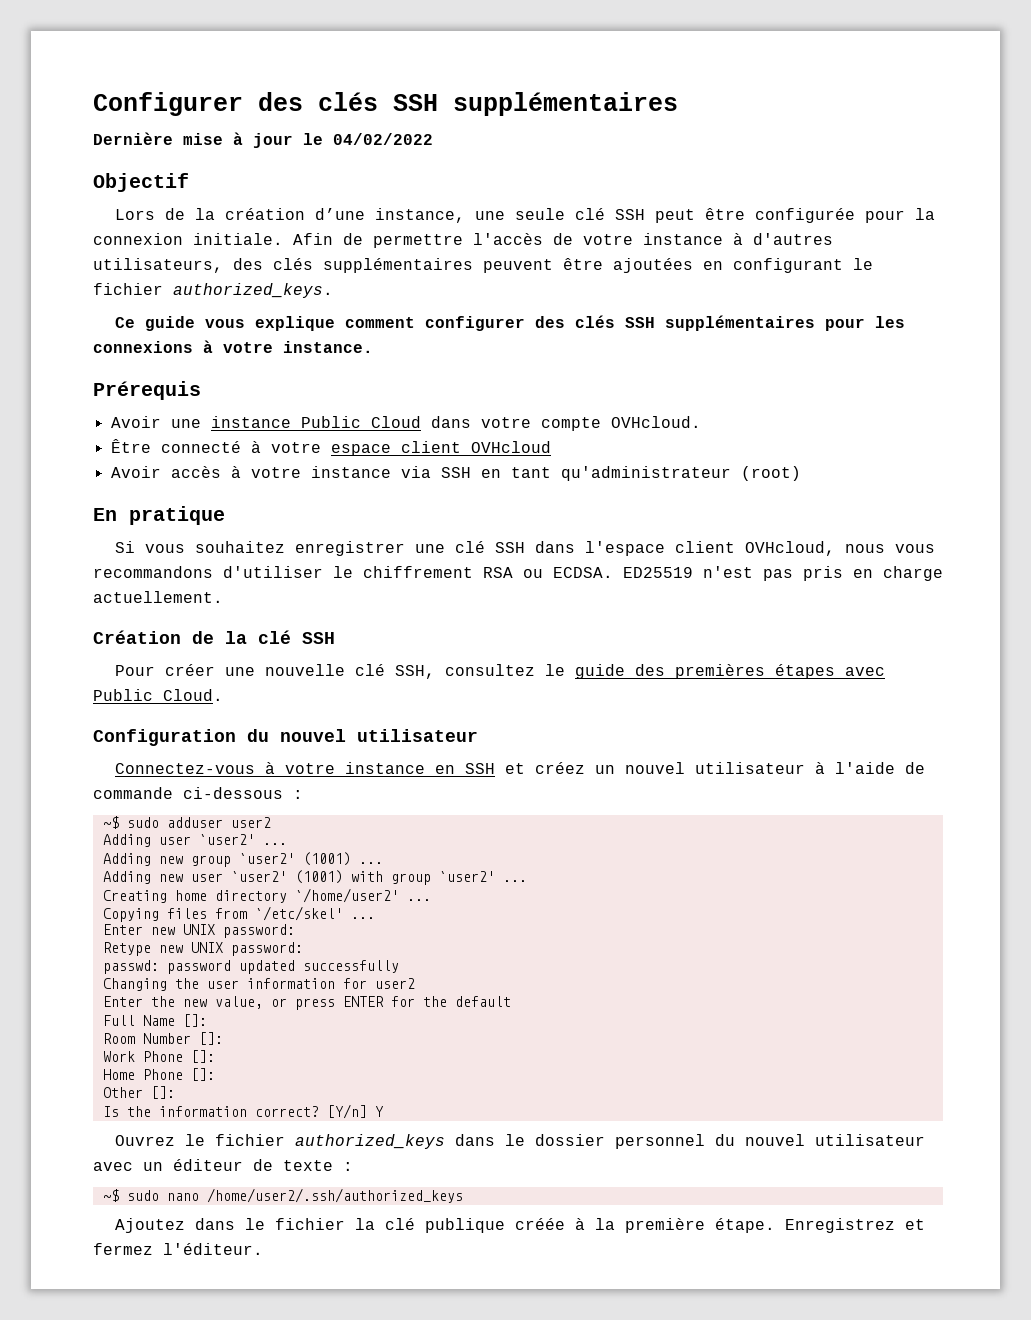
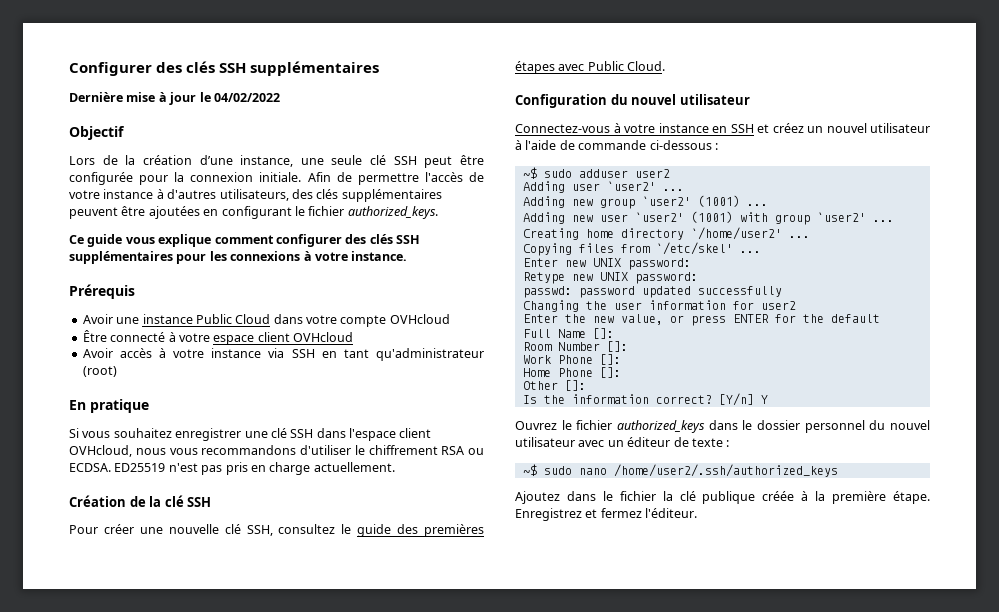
[610,416,701,428] OVHcloud. -> [389,314,450,324] OVHcloud

